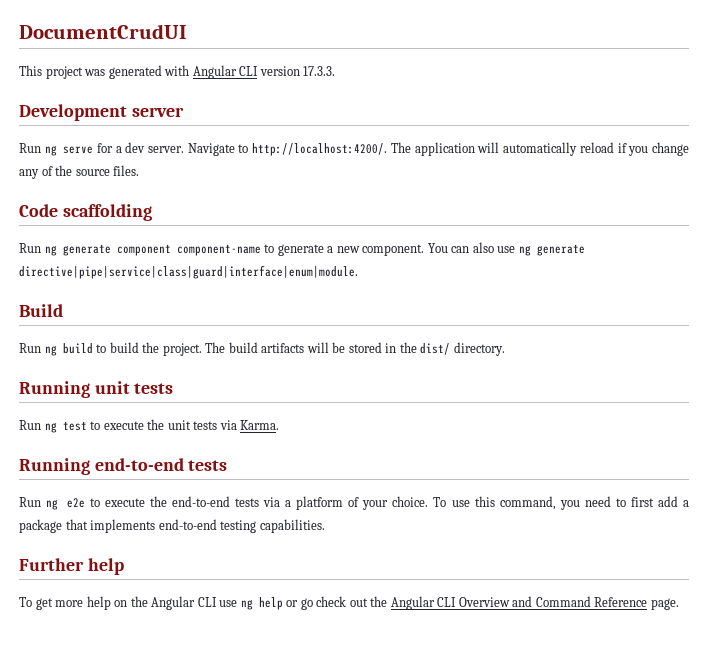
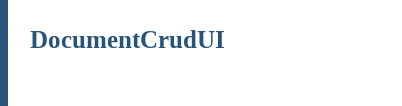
[19,65,336,79] [19,104,184,121] [19,142,689,156] [19,165,140,179] [19,204,152,221] [19,242,585,256] [19,265,358,279] [19,304,63,317] [19,342,505,356] [19,381,174,398] [19,419,280,433] [19,458,228,475] [19,496,690,510] [19,519,325,533] [19,558,124,575] [19,596,679,610] // This project was generated with Angular CLI version 17.3.3. // Development server // Run ng serve for a dev server. Navigate to http://localhost:4200/. The application will automatically reload if you change any of the source files. // Code scaffolding // Run ng generate component component-name to generate a new component. You can also use ng generate directive|pipe|service|class|guard|interface|enum|module. // Build // Run ng build to build the project. The build artifacts will be stored in the dist/ directory. // Running unit tests // Run ng test to execute the unit tests via Karma. // Running end-to-end tests // Run ng e2e to execute the end-to-end tests via a platform of your choice. To use this command, you need to first add a package that implements end-to-end testing capabilities. // Further help // To get more help on the Angular CLI use ng help or go check out the Angular CLI Overview and Command Reference page. -> (225, 39) none

